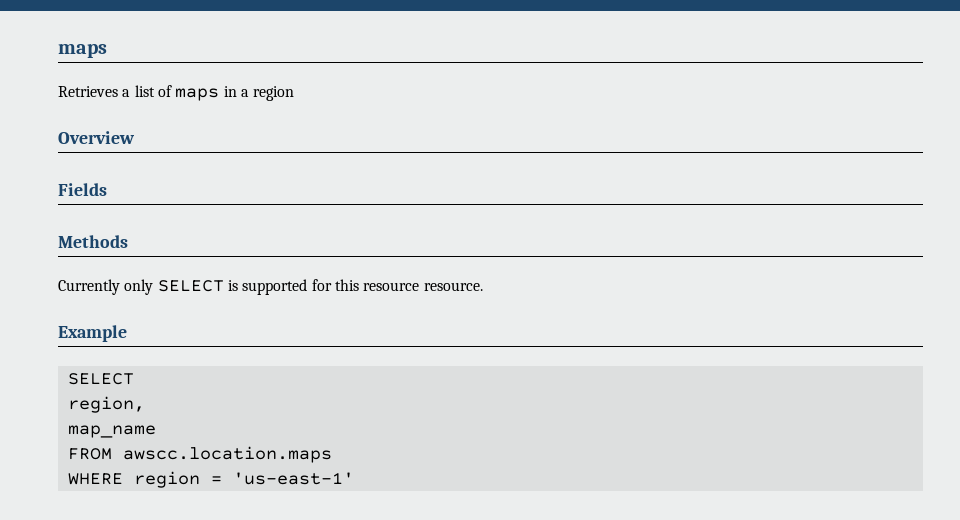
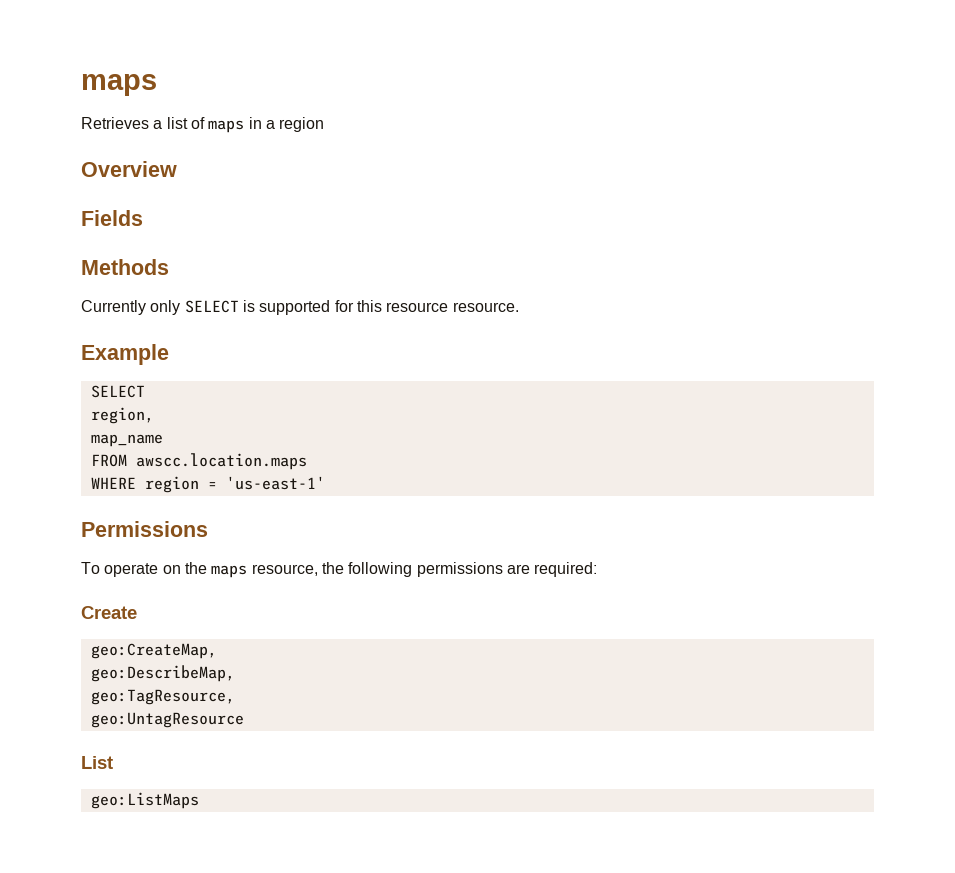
(354, 478) none -> [81,521,208,537] [81,562,598,578] [81,606,137,619] [90,643,217,659] [90,665,235,682] [90,689,235,705] [90,712,244,728] [81,756,113,769] [90,792,199,809] // Permissions // To operate on the maps resource, the following permissions are required: // Create // geo:CreateMap, // geo:DescribeMap, // geo:TagResource, // geo:UntagResource // List // geo:ListMaps

